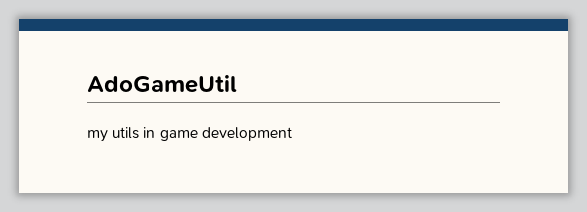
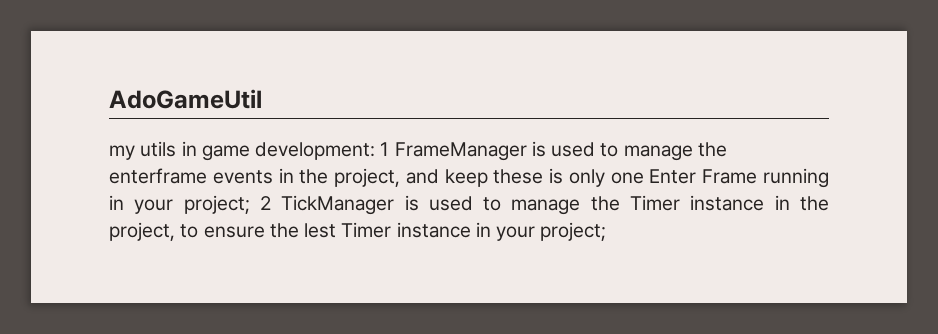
[201,127,292,141] development -> [255,141,727,161] [109,168,829,188] [109,195,829,215] [109,222,607,241] development: 1 FrameManager is used to manage the enterframe events in the project, and keep these is only one Enter Frame running in your project; 2 TickManager is used to manage the Timer instance in the project, to ensure the lest Timer instance in your project;

